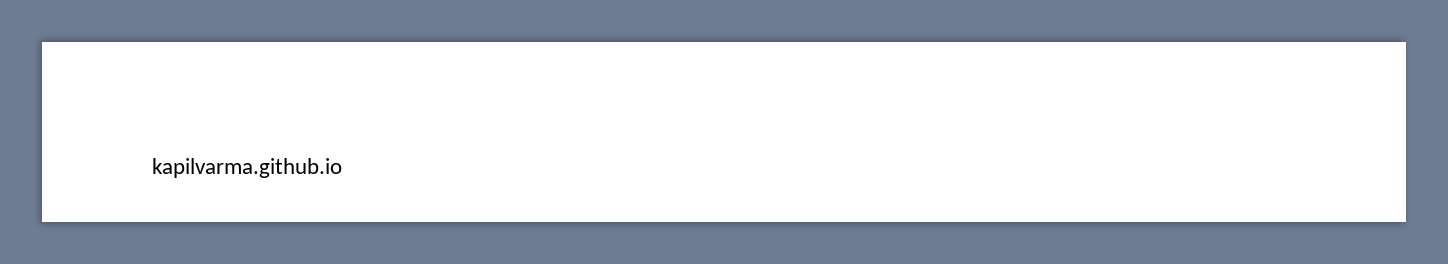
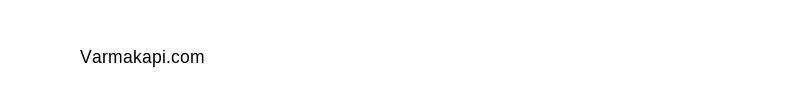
[152,158,342,178] kapilvarma.github.io -> [80,50,205,67] Varmakapi.com

